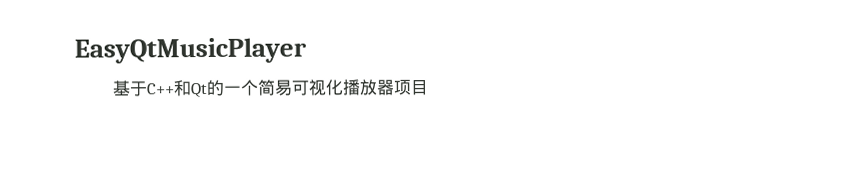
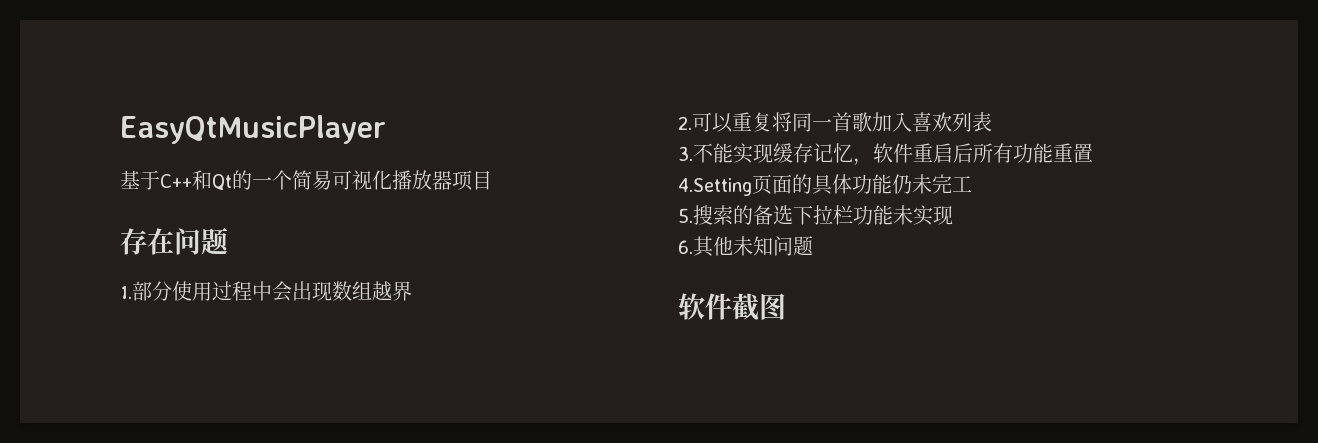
(429, 87) none -> [120,227,228,255] [120,281,412,302] [678,112,992,133] [678,143,1093,166] [678,174,972,196] [678,205,953,226] [678,236,813,257] [678,293,786,321] // 存在问题 // 1.部分使用过程中会出现数组越界 // 2.可以重复将同一首歌加入喜欢列表 // 3.不能实现缓存记忆，软件重启后所有功能重置 // 4.Setting页面的具体功能仍未完工 // 5.搜索的备选下拉栏功能未实现 // 6.其他未知问题 // 软件截图

